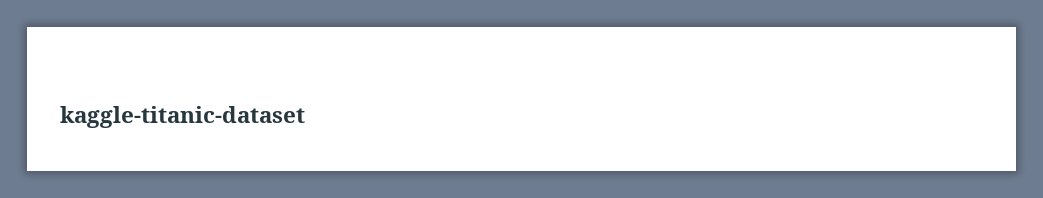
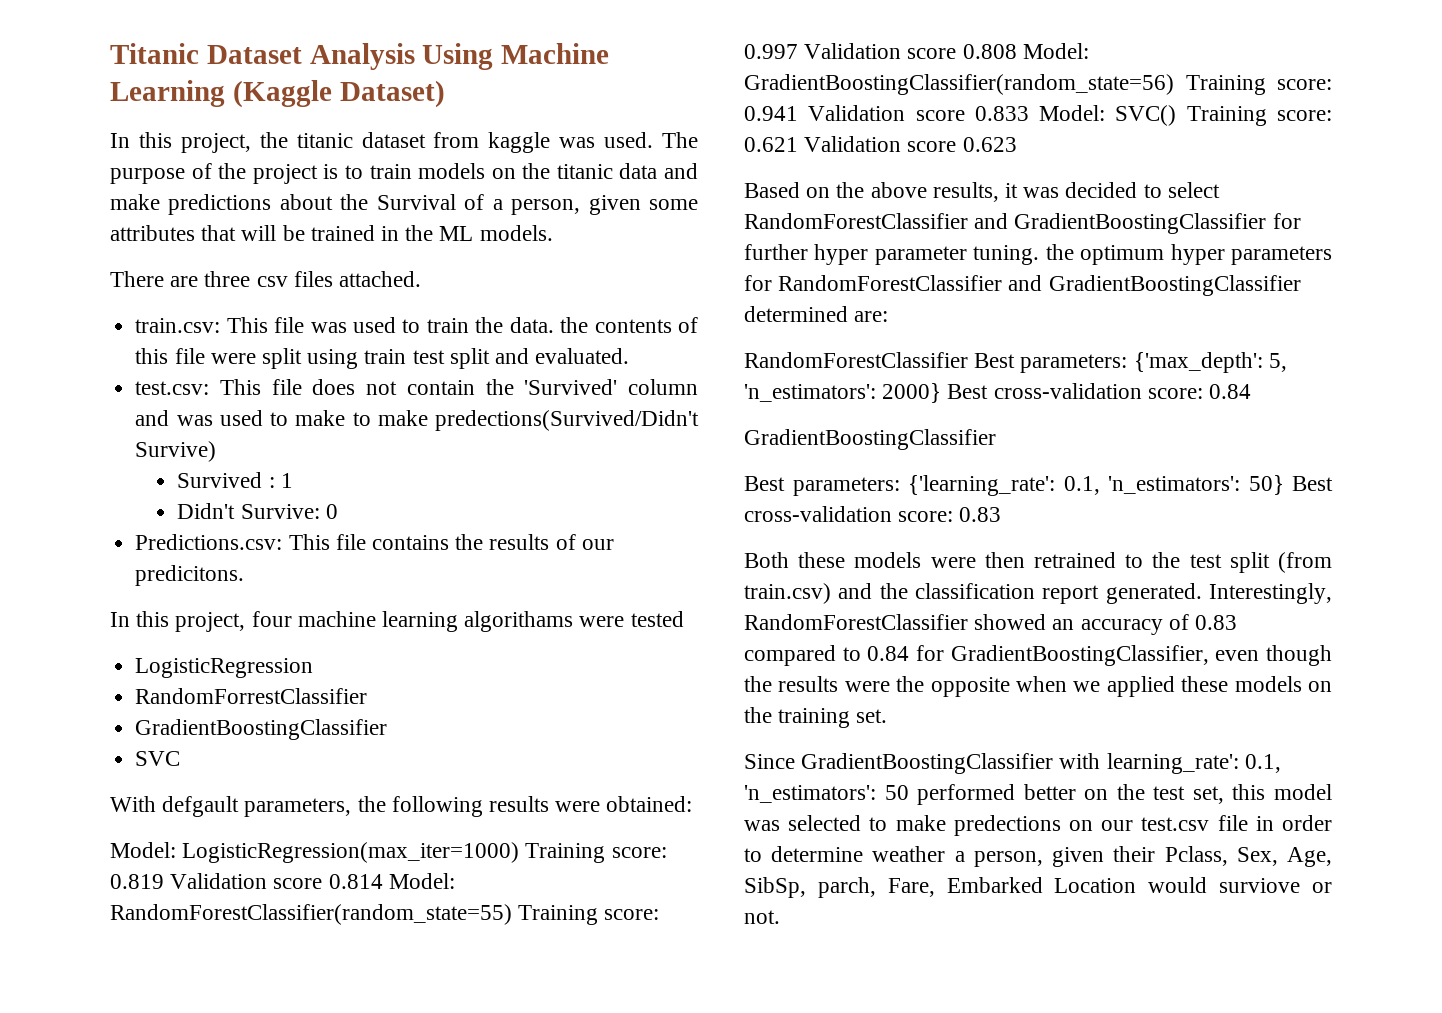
[60,106,305,128] kaggle-titanic-dataset -> [110,43,610,70] [110,80,445,108] [110,132,698,153] [110,163,698,184] [110,194,699,215] [110,225,553,241] [110,271,422,287] [135,317,698,333] [135,348,630,369] [135,379,698,395] [135,410,699,431] [135,441,217,462] [177,472,293,488] [177,503,338,519] [135,534,614,550] [135,565,245,586] [110,611,684,632] [135,658,314,678] [135,688,368,704] [135,719,388,740] [135,751,181,766] [110,796,693,817] [110,842,667,863] [110,873,455,889] [110,904,660,925] [744,43,1089,59] [744,74,1332,95] [744,105,1332,126] [744,136,1017,152] [744,182,1220,202] [744,213,1301,234] [744,244,1332,265] [744,275,1301,296] [744,306,889,322] [744,352,1287,373] [744,383,1252,403] [744,429,996,450] [744,475,1333,496] [744,506,1002,522] [744,552,1332,573] [744,583,1332,604] [744,614,1238,635] [744,645,1332,666] [744,676,1332,697] [744,707,888,728] [744,753,1281,774] [744,784,1332,805] [744,815,1332,836] [744,846,1332,867] [744,877,1332,898] [744,910,780,924] Titanic Dataset Analysis Using Machine Learning (Kaggle Dataset) // In this project, the titanic dataset from kaggle was used. The purpose of the project is to train models on the titanic data and make predictions about the Survival of a person, given some attributes that will be trained in the ML models. // There are three csv files attached. // train.csv: This file was used to train the data. the contents of this file were split using train test split and evaluated. // test.csv: This file does not contain the 'Survived' column and was used to make to make predections(Survived/Didn't Survive) // Survived : 1 // Didn't Survive: 0 // Predictions.csv: This file contains the results of our predicitons. // In this project, four machine learning algorithams were tested // LogisticRegression // RandomForrestClassifier // GradientBoostingClassifier // SVC // With defgault parameters, the following results were obtained: // Model: LogisticRegression(max_iter=1000) Training score: 0.819 Validation score 0.814 Model: RandomForestClassifier(random_state=55) Training score: 0.997 Validation score 0.808 Model: GradientBoostingClassifier(random_state=56) Training score: 0.941 Validation score 0.833 Model: SVC() Training score: 0.621 Validation score 0.623 // Based on the above results, it was decided to select RandomForestClassifier and GradientBoostingClassifier for further hyper parameter tuning. the optimum hyper parameters for RandomForestClassifier and GradientBoostingClassifier determined are: // RandomForestClassifier Best parameters: {'max_depth': 5, 'n_estimators': 2000} Best cross-validation score: 0.84 // GradientBoostingClassifier // Best parameters: {'learning_rate': 0.1, 'n_estimators': 50} Best cross-validation score: 0.83 // Both these models were then retrained to the test split (from train.csv) and the classification report generated. Interestingly, RandomForestClassifier showed an accuracy of 0.83 compared to 0.84 for GradientBoostingClassifier, even though the results were the opposite when we applied these models on the training set. // Since GradientBoostingClassifier with learning_rate': 0.1, 'n_estimators': 50 performed better on the test set, this model was selected to make predections on our test.csv file in order to determine weather a person, given their Pclass, Sex, Age, SibSp, parch, Fare, Embarked Location would surviove or not.

